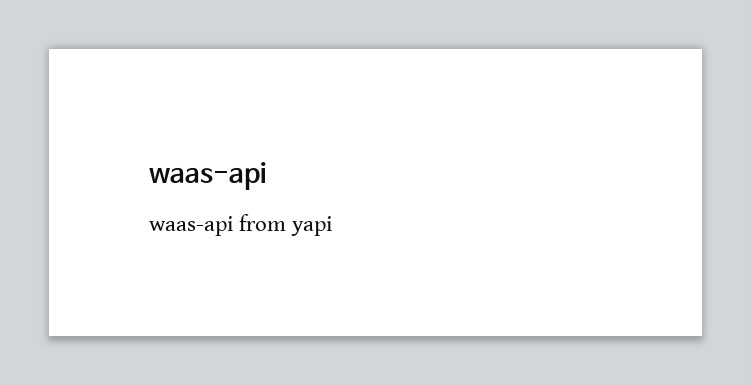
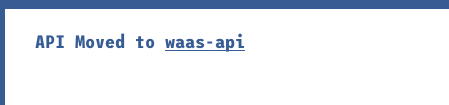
[149,162,267,190] [149,214,333,236] waas-api // waas-api from yapi -> [35,33,245,52] API Moved to waas-api

